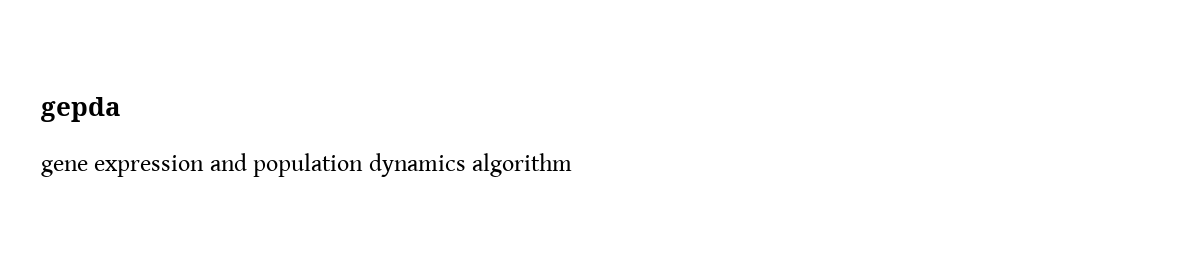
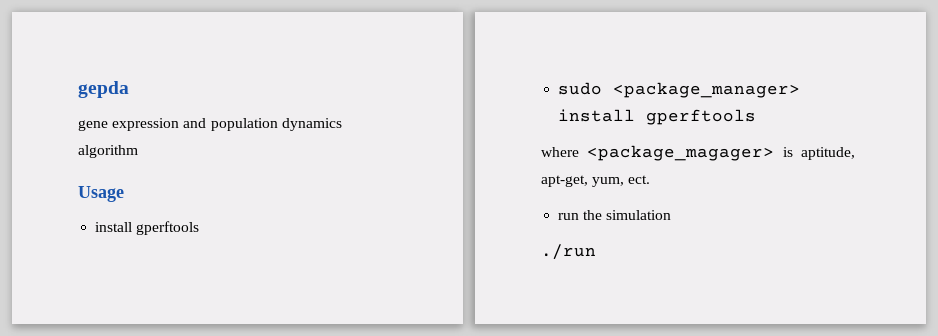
(573, 165) none -> [78,186,124,202] [95,221,200,235] [558,82,801,98] [558,109,757,125] [541,145,855,161] [541,175,651,187] [558,210,672,220] [541,244,596,260] // Usage // install gperftools // sudo <package_manager> install gperftools // where <package_magager> is aptitude, apt-get, yum, ect. // run the simulation // ./run

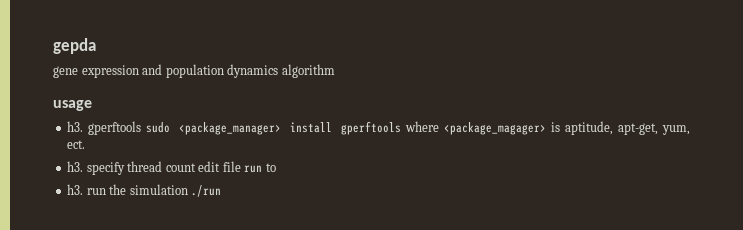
[78,186,124,202] [95,221,200,235] Usage // install gperftools // -> [53,100,92,111] [67,121,142,135] usage // h3. gperftools
(757, 117) // -> (401, 128) none
(651, 179) none -> [67,161,276,175] [67,184,84,195] h3. specify thread count edit file run to // h3.
(672, 215) // -> (188, 189) none

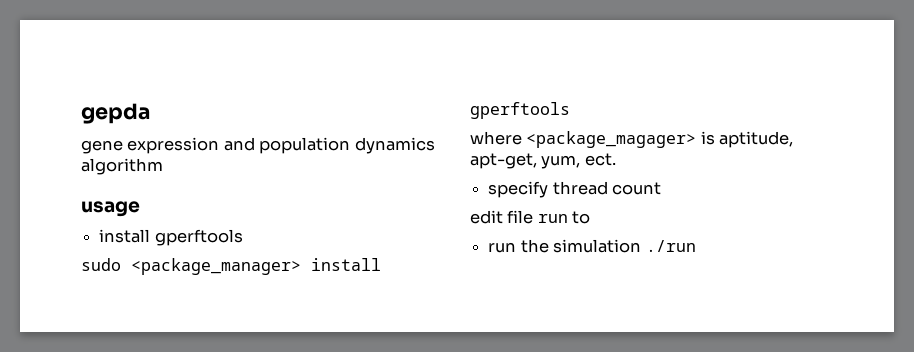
[67,121,142,135] h3. gperftools -> [99,229,243,246] install gperftools //
(401, 128) none -> (570, 110) //
[67,161,84,172] h3. -> (616, 159) none
(196, 167) none -> (662, 188) //
[67,184,84,195] h3. -> (591, 217) none

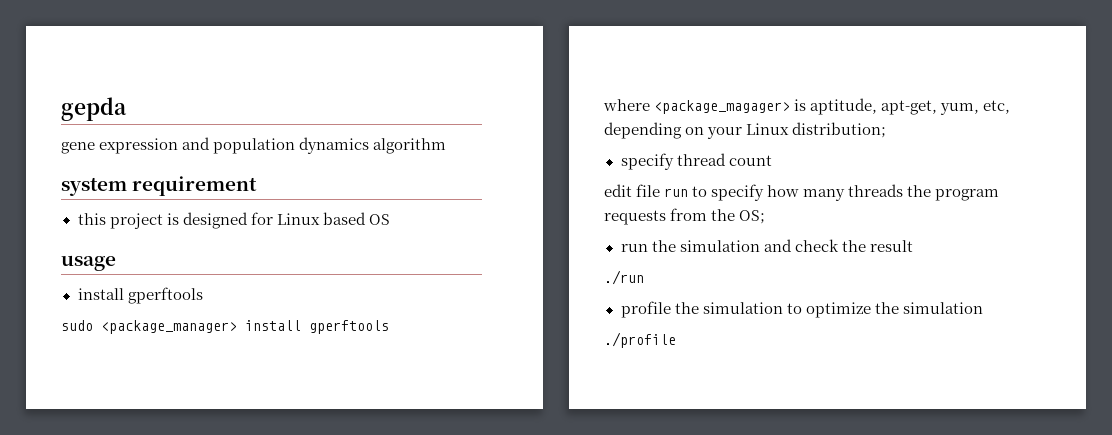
(163, 166) none -> [61,176,258,196] [77,212,390,229] // system requirement // this project is designed for Linux based OS
[584,153,616,166] ect. -> [983,100,1011,114] [604,122,887,139] etc, depending on your Linux distribution;
[488,239,696,253] // run the simulation ./run -> [711,184,1000,201] [604,208,766,225] [620,239,913,252] [604,270,644,285] [620,301,983,318] [604,332,676,348] specify how many threads the program requests from the OS; // run the simulation and check the result // ./run // profile the simulation to optimize the simulation // ./profile

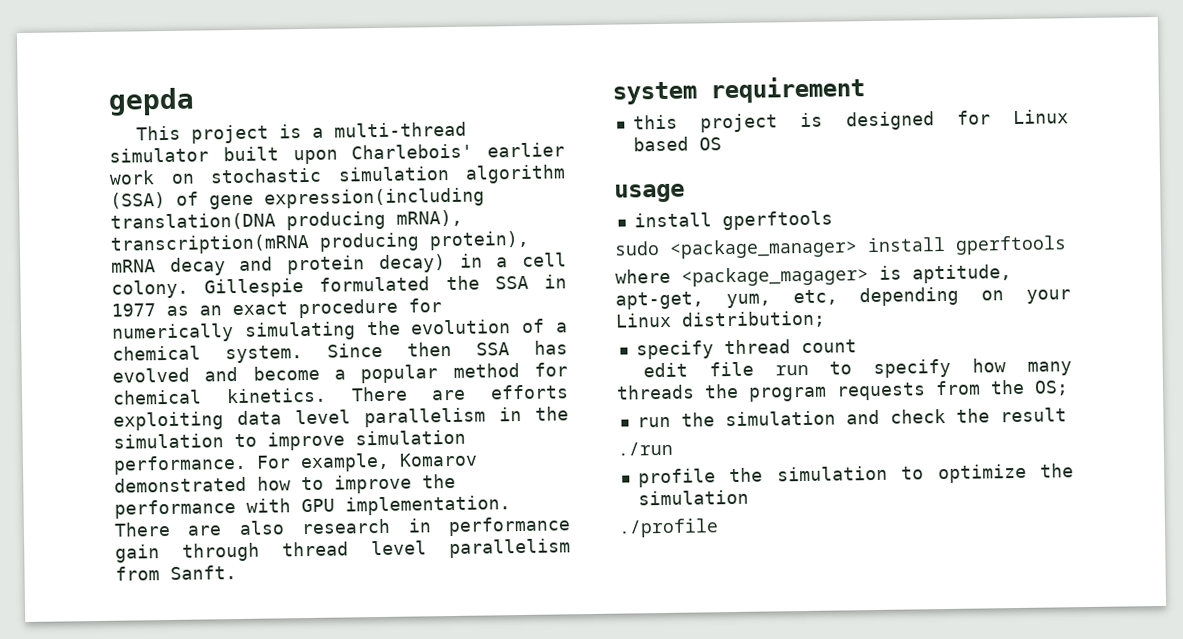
[61,137,447,154] gene expression and population dynamics algorithm -> [135,121,467,144] [109,142,565,165] [109,164,566,185] [110,187,485,210] [110,209,463,231] [110,230,529,255] [111,252,567,276] [111,274,567,299] [111,298,442,319] [112,318,568,343] [112,340,568,364] [112,362,568,384] [112,384,569,405] [113,406,569,431] [113,429,466,451] [113,452,478,475] [114,473,456,494] [114,495,511,519] [114,516,571,537] [115,538,571,563] [115,565,237,581] This project is a multi-thread simulator built upon Charlebois' earlier work on stochastic simulation algorithm (SSA) of gene expression(including translation(DNA producing mRNA), transcription(mRNA producing protein), mRNA decay and protein decay) in a cell colony. Gillespie formulated the SSA in 1977 as an exact procedure for numerically simulating the evolution of a chemical system. Since then SSA has evolved and become a popular method for chemical kinetics. There are efforts exploiting data level parallelism in the simulation to improve simulation performance. For example, Komarov demonstrated how to improve the performance with GPU implementation. There are also research in performance gain through thread level parallelism from Sanft.

